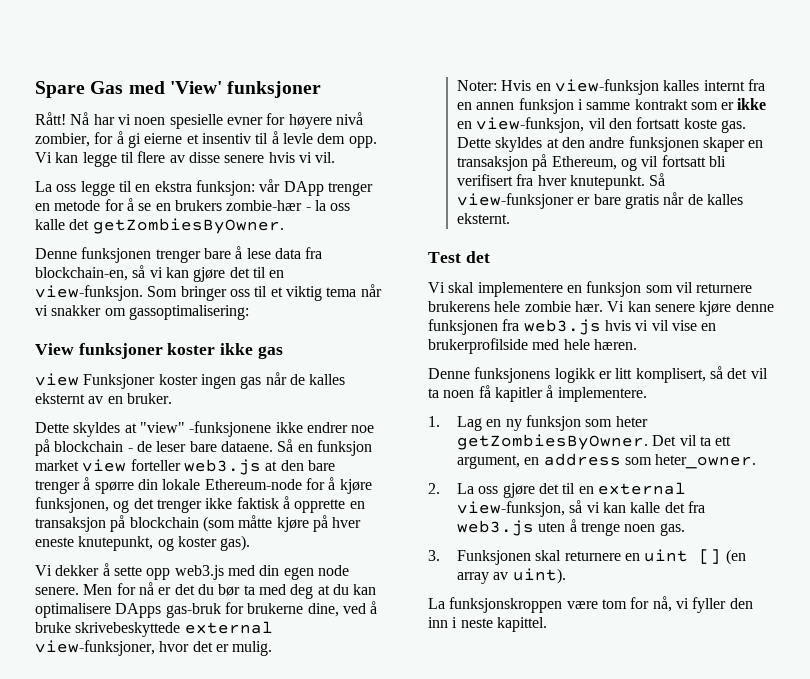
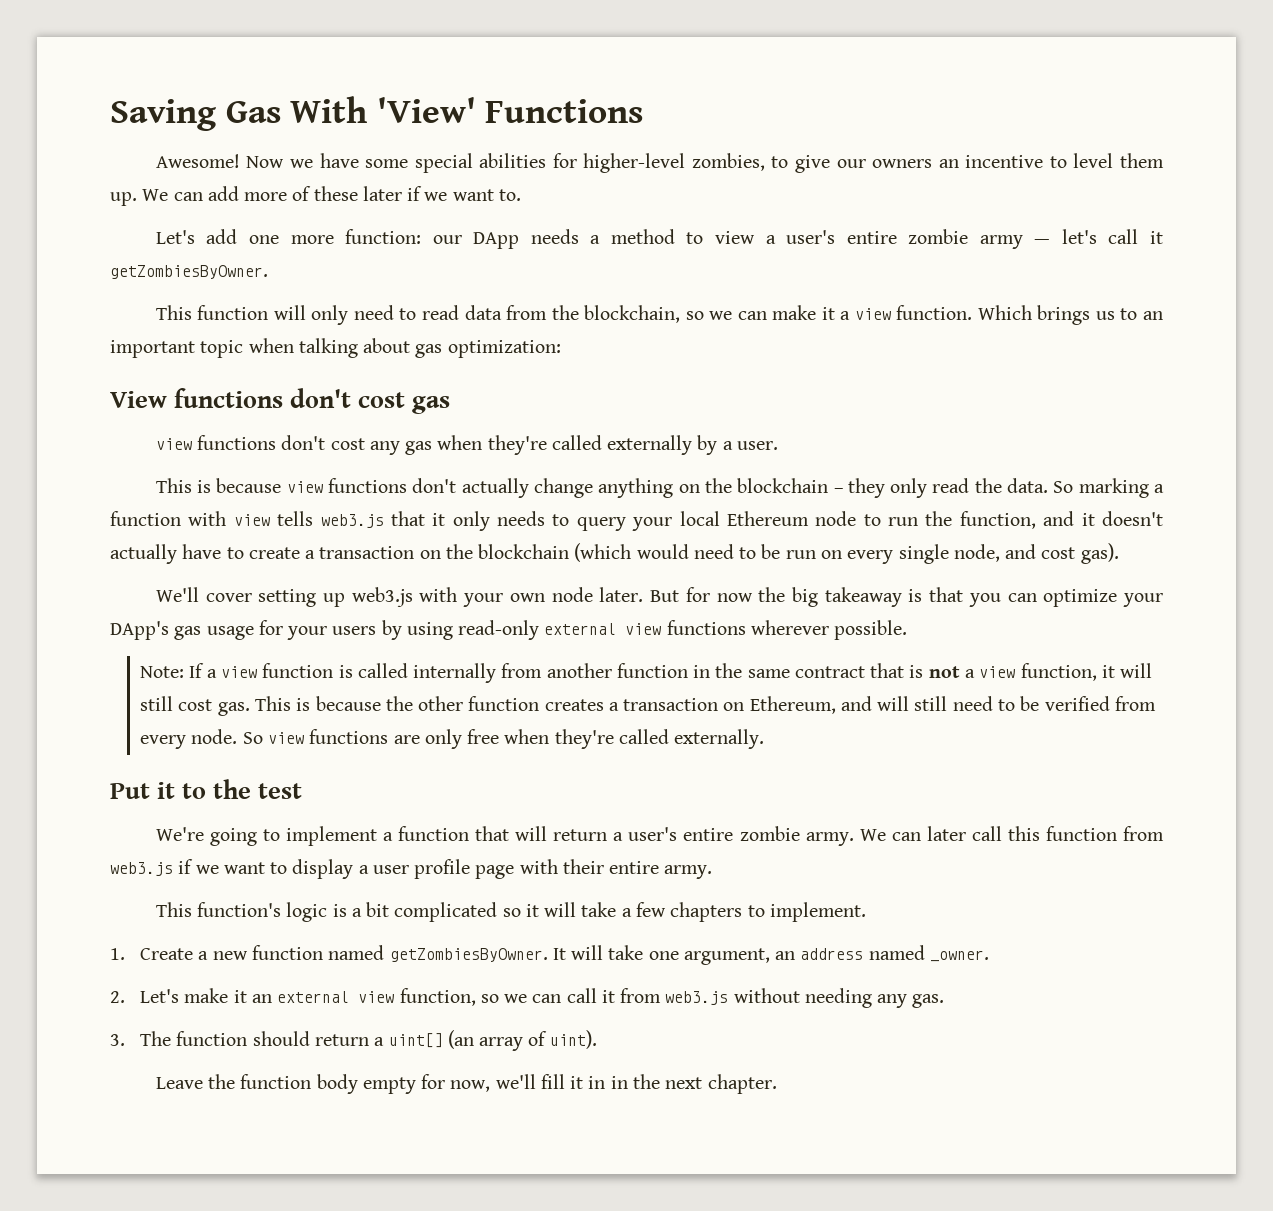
[35,81,322,98] [35,112,363,129] [35,131,377,148] [35,151,336,167] [35,179,373,196] [35,198,351,211] [35,218,284,234] [35,246,323,263] [35,265,285,282] [35,284,382,301] [35,305,249,320] [35,343,283,359] [35,372,346,389] [35,393,172,404] [35,421,375,437] [35,439,372,456] [35,459,335,475] [35,477,372,494] [35,496,365,513] [35,515,362,532] [35,535,251,551] [35,563,349,580] [35,582,377,599] [35,601,378,618] [35,621,273,637] [35,640,273,656] [456,79,765,95] [456,98,767,114] [456,117,746,133] [456,136,764,152] [456,154,726,171] [456,173,666,190] [456,192,743,209] [456,213,510,224] [428,251,490,263] [428,281,753,297] [428,301,774,316] [428,319,717,335] [428,338,637,354] [428,366,768,383] [428,385,647,402] [428,415,648,431] [456,434,732,450] [456,453,757,469] [428,482,686,498] [456,500,705,517] [456,519,685,536] [428,549,746,565] [456,568,566,584] [428,596,753,613] [428,617,547,632] Spare Gas med 'View' funksjoner // Rått! Nå har vi noen spesielle evner for høyere nivå zombier, for å gi eierne et insentiv til å levle dem opp. Vi kan legge til flere av disse senere hvis vi vil. // La oss legge til en ekstra funksjon: vår DApp trenger en metode for å se en brukers zombie-hær - la oss kalle det getZombiesByOwner. // Denne funksjonen trenger bare å lese data fra blockchain-en, så vi kan gjøre det til en view-funksjon. Som bringer oss til et viktig tema når vi snakker om gassoptimalisering: // View funksjoner koster ikke gas // view Funksjoner koster ingen gas når de kalles eksternt av en bruker. // Dette skyldes at "view" -funksjonene ikke endrer noe på blockchain - de leser bare dataene. Så en funksjon market view forteller web3.js at den bare trenger å spørre din lokale Ethereum-node for å kjøre funksjonen, og det trenger ikke faktisk å opprette en transaksjon på blockchain (som måtte kjøre på hver eneste knutepunkt, og koster gas). // Vi dekker å sette opp web3.js med din egen node senere. Men for nå er det du bør ta med deg at du kan optimalisere DApps gas-bruk for brukerne dine, ved å bruke skrivebeskyttede external view-funksjoner, hvor det er mulig. // Noter: Hvis en view-funksjon kalles internt fra en annen funksjon i samme kontrakt som er ikke en view-funksjon, vil den fortsatt koste gas. Dette skyldes at den andre funksjonen skaper en transaksjon på Ethereum, og vil fortsatt bli verifisert fra hver knutepunkt. Så view-funksjoner er bare gratis når de kalles eksternt. // Test det // Vi skal implementere en funksjon som vil returnere brukerens hele zombie hær. Vi kan senere kjøre denne funksjonen fra web3.js hvis vi vil vise en brukerprofilside med hele hæren. // Denne funksjonens logikk er litt komplisert, så det vil ta noen få kapitler å implementere. // 1. Lag en ny funksjon som heter getZombiesByOwner. Det vil ta ett argument, en address som heter_owner. // 2. La oss gjøre det til en external view-funksjon, så vi kan kalle det fra web3.js uten å trenge noen gas. // 3. Funksjonen skal returnere en uint [] (en array av uint). // La funksjonskroppen være tom for nå, vi fyller den inn i neste kapittel. -> [110,96,644,131] [155,153,1164,173] [110,186,521,206] [155,229,1164,249] [110,265,268,279] [155,305,1164,325] [110,338,561,358] [110,388,451,414] [155,435,779,455] [155,478,1165,498] [110,511,1163,531] [110,543,1119,564] [155,587,1164,607] [110,620,908,640] [140,663,1153,683] [140,696,1156,716] [140,729,765,749] [110,779,303,799] [155,826,1165,846] [110,859,713,879] [155,902,866,922] [110,945,989,965] [110,988,945,1008] [110,1030,597,1051] [155,1074,777,1094] Saving Gas With 'View' Functions // Awesome! Now we have some special abilities for higher-level zombies, to give our owners an incentive to level them up. We can add more of these later if we want to. // Let's add one more function: our DApp needs a method to view a user's entire zombie army — let's call it getZombiesByOwner. // This function will only need to read data from the blockchain, so we can make it a view function. Which brings us to an important topic when talking about gas optimization: // View functions don't cost gas // view functions don't cost any gas when they're called externally by a user. // This is because view functions don't actually change anything on the blockchain – they only read the data. So marking a function with view tells web3.js that it only needs to query your local Ethereum node to run the function, and it doesn't actually have to create a transaction on the blockchain (which would need to be run on every single node, and cost gas). // We'll cover setting up web3.js with your own node later. But for now the big takeaway is that you can optimize your DApp's gas usage for your users by using read-only external view functions wherever possible. // Note: If a view function is called internally from another function in the same contract that is not a view function, it will still cost gas. This is because the other function creates a transaction on Ethereum, and will still need to be verified from every node. So view functions are only free when they're called externally. // Put it to the test // We're going to implement a function that will return a user's entire zombie army. We can later call this function from web3.js if we want to display a user profile page with their entire army. // This function's logic is a bit complicated so it will take a few chapters to implement. // 1. Create a new function named getZombiesByOwner. It will take one argument, an address named _owner. // 2. Let's make it an external view function, so we can call it from web3.js without needing any gas. // 3. The function should return a uint[] (an array of uint). // Leave the function body empty for now, we'll fill it in in the next chapter.

